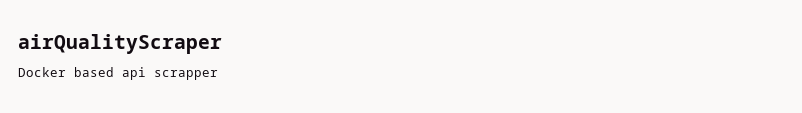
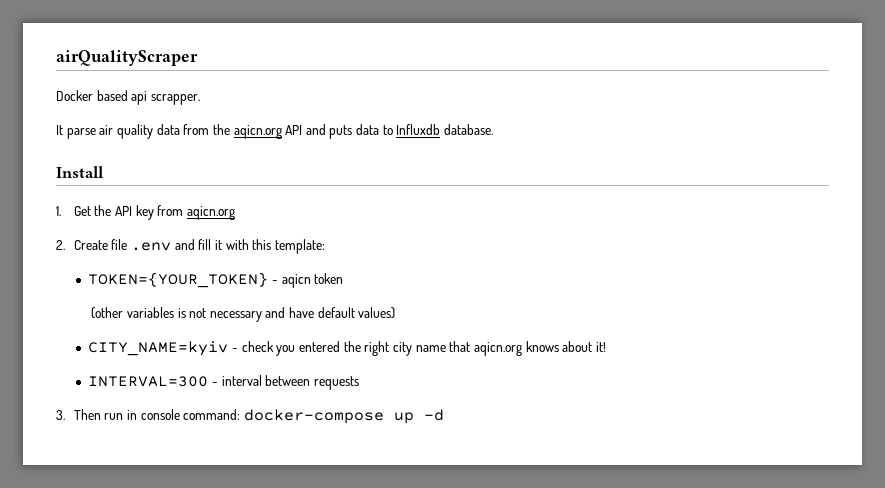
[154,70,218,80] scrapper -> [150,94,200,105] [56,124,494,139] [56,166,104,178] [56,205,235,220] [56,239,325,254] [88,272,344,288] [91,307,396,322] [88,341,606,356] [88,375,360,390] [56,409,444,424] scrapper. // It parse air quality data from the aqicn.org API and puts data to Influxdb database. // Install // 1. Get the API key from aqicn.org // 2. Create file .env and fill it with this template: // TOKEN={YOUR_TOKEN} - aqicn token // (other variables is not necessary and have default values) // CITY_NAME=kyiv - check you entered the right city name that aqicn.org knows about it! // INTERVAL=300 - interval between requests // 3. Then run in console command: docker-compose up -d

